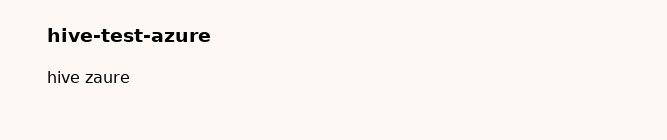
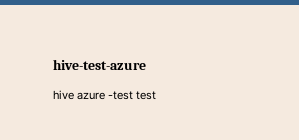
[85,74,130,83] zaure -> [77,91,157,100] azure -test test

